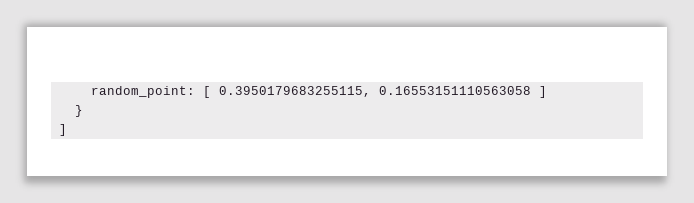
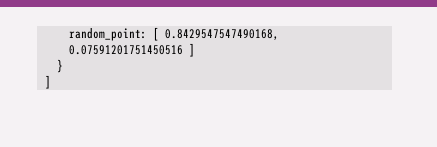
[218,86,531,97] 0.3950179683255115, 0.16553151110563058 -> [164,29,279,40] [68,45,183,55] 0.8429547547490168, 0.07591201751450516

